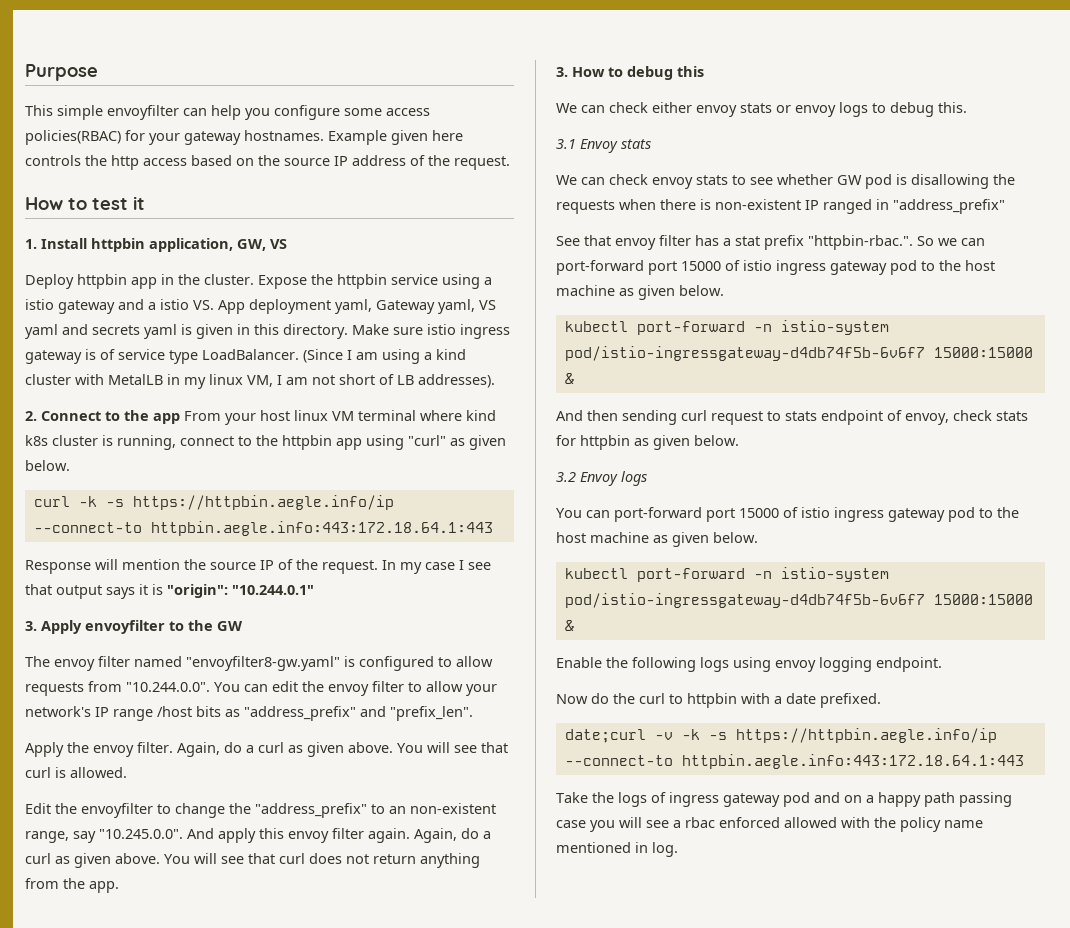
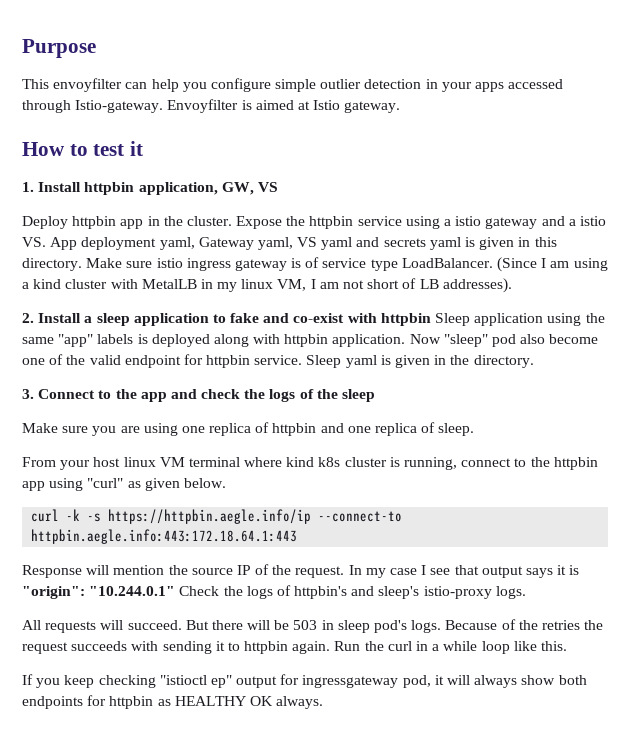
[57,105,103,120] simple -> (49, 84) none
[344,108,430,116] [25,130,463,145] [25,155,510,170] some access policies(RBAC) for your gateway hostnames. Example given here controls the http access based on the source IP address of the request. -> [275,79,564,92] [22,99,401,113] simple outlier detection in your apps accessed through Istio-gateway. Envoyfilter is aimed at Istio gateway.
[41,410,180,424] Connect to the app -> [38,313,605,326] [22,334,599,347] [22,354,534,368] [22,389,376,402] [22,422,475,436] Install a sleep application to fake and co-exist with httpbin Sleep application using the same "app" labels is deployed along with httpbin application. Now "sleep" pod also become one of the valid endpoint for httpbin service. Sleep yaml is given in the directory. // 3. Connect to the app and check the logs of the sleep // Make sure you are using one replica of httpbin and one replica of sleep. //
[25,620,243,634] [25,656,493,671] [25,681,497,696] [25,706,473,721] [25,742,508,757] [25,767,127,778] [25,803,496,818] [25,828,491,843] [25,853,480,868] [25,878,119,893] [556,66,704,80] [556,102,967,117] [556,139,651,153] [556,174,1015,189] [556,199,1005,214] [556,235,985,250] [556,260,995,275] [556,285,724,300] [564,320,889,335] [564,346,1033,361] [564,373,574,384] [556,410,1028,425] [556,435,739,450] [556,471,647,486] [556,507,1019,522] [556,532,758,547] [564,567,889,582] [564,593,1033,608] [564,620,574,631] [556,657,942,672] [556,693,881,708] [564,728,997,743] [564,754,1024,769] [556,792,1012,807] [556,817,983,832] [556,842,678,857] // 3. Apply envoyfilter to the GW // The envoy filter named "envoyfilter8-gw.yaml" is configured to allow requests from "10.244.0.0". You can edit the envoy filter to allow your network's IP range /host bits as "address_prefix" and "prefix_len". // Apply the envoy filter. Again, do a curl as given above. You will see that curl is allowed. // Edit the envoyfilter to change the "address_prefix" to an non-existent range, say "10.245.0.0". And apply this envoy filter again. Again, do a curl as given above. You will see that curl does not return anything from the app. // 3. How to debug this // We can check either envoy stats or envoy logs to debug this. // 3.1 Envoy stats // We can check envoy stats to see whether GW pod is disallowing the requests when there is non-existent IP ranged in "address_prefix" // See that envoy filter has a stat prefix "httpbin-rbac.". So we can port-forward port 15000 of istio ingress gateway pod to the host machine as given below. // kubectl port-forward -n istio-system pod/istio-ingressgateway-d4db74f5b-6v6f7 15000:15000 & // And then sending curl request to stats endpoint of envoy, check stats for httpbin as given below. // 3.2 Envoy logs // You can port-forward port 15000 of istio ingress gateway pod to the host machine as given below. // kubectl port-forward -n istio-system pod/istio-ingressgateway-d4db74f5b-6v6f7 15000:15000 & // Enable the following logs using envoy logging endpoint. // Now do the curl to httpbin with a date prefixed. // date;curl -v -k -s https://httpbin.aegle.info/ip --connect-to httpbin.aegle.info:443:172.18.64.1:443 // Take the logs of ingress gateway pod and on a happy path passing case you will see a rbac enforced allowed with the policy name mentioned in log. -> [179,585,526,599] [22,619,604,633] [22,641,567,654] [22,674,587,688] [22,695,324,709] Check the logs of httpbin's and sleep's istio-proxy logs. // All requests will succeed. But there will be 503 in sleep pod's logs. Because of the retries the request succeeds with sending it to httpbin again. Run the curl in a while loop like this. // If you keep checking "istioctl ep" output for ingressgateway pod, it will always show both endpoints for httpbin as HEALTHY OK always.

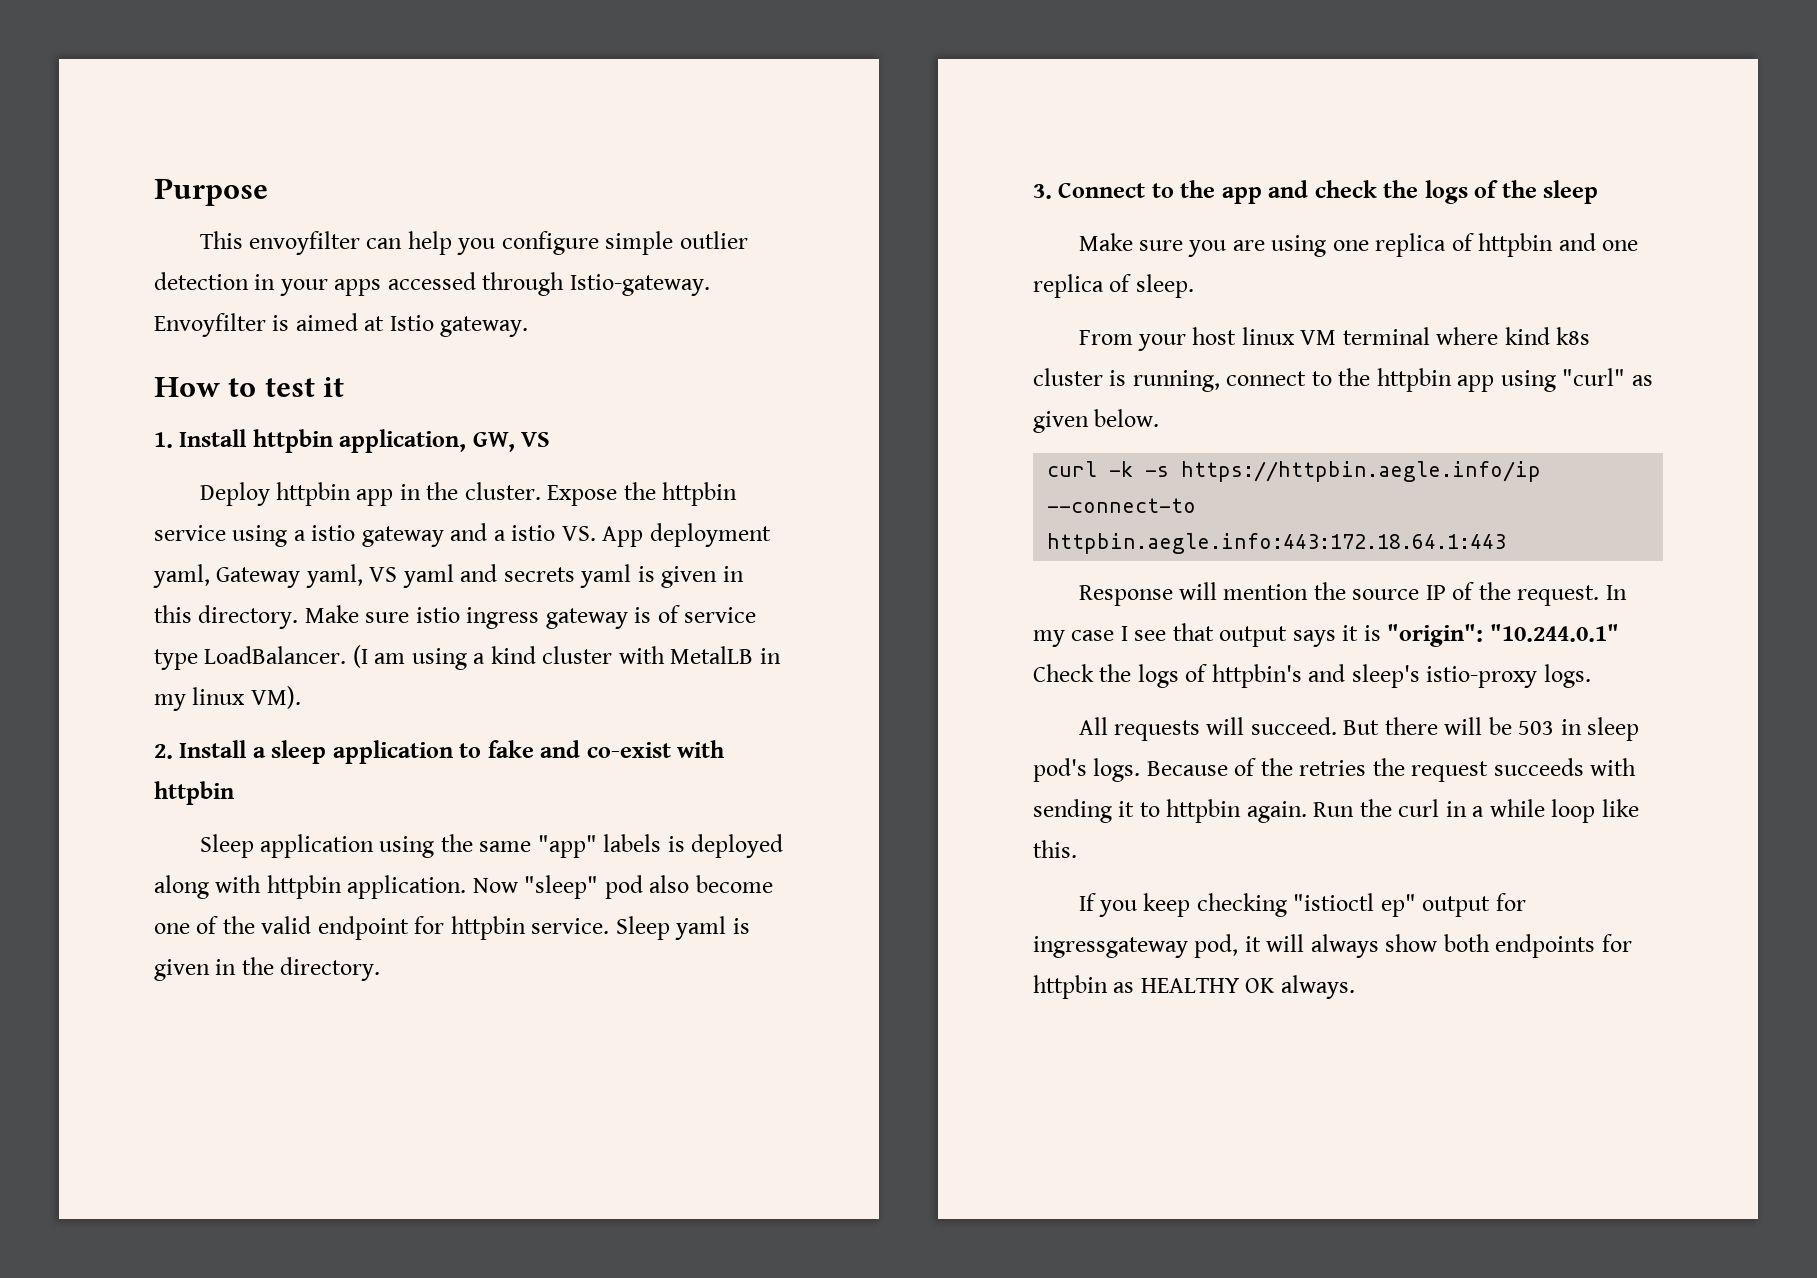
[497,257,547,272] (Since I -> [352,645,368,668] (I
[277,278,512,293] VM, I am not short of LB addresses). -> [250,686,301,709] VM).
(431, 319) none -> (234, 793) //

